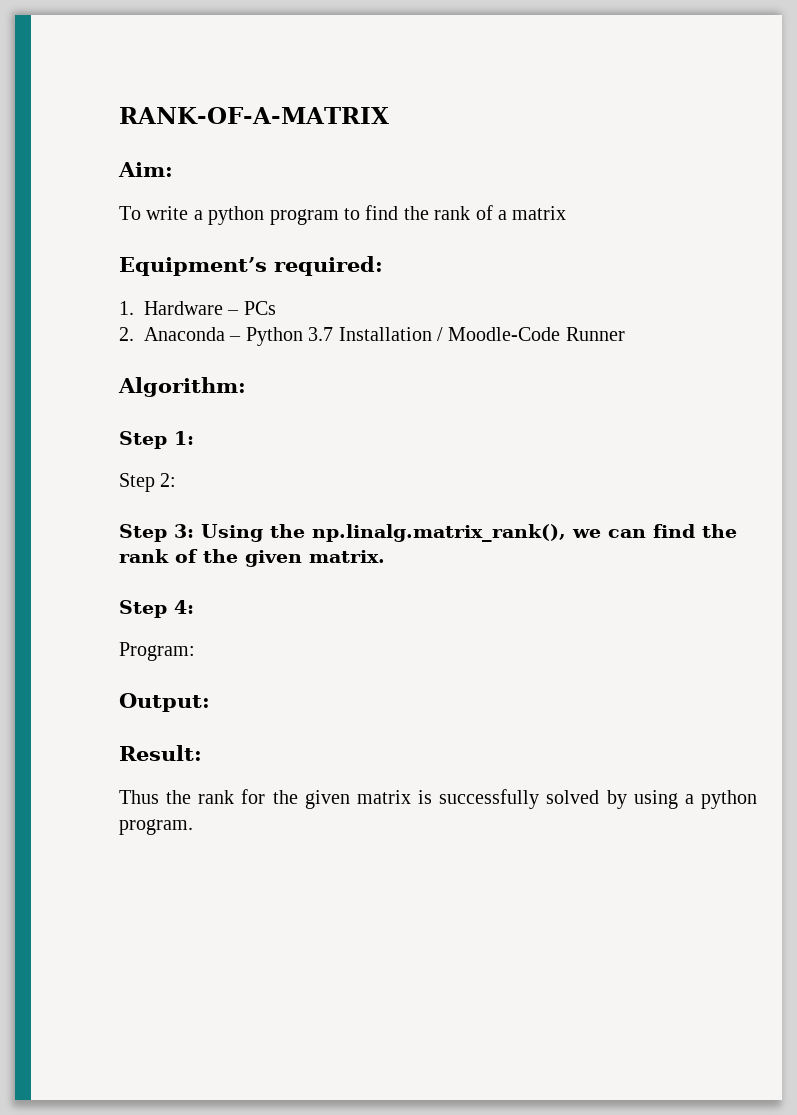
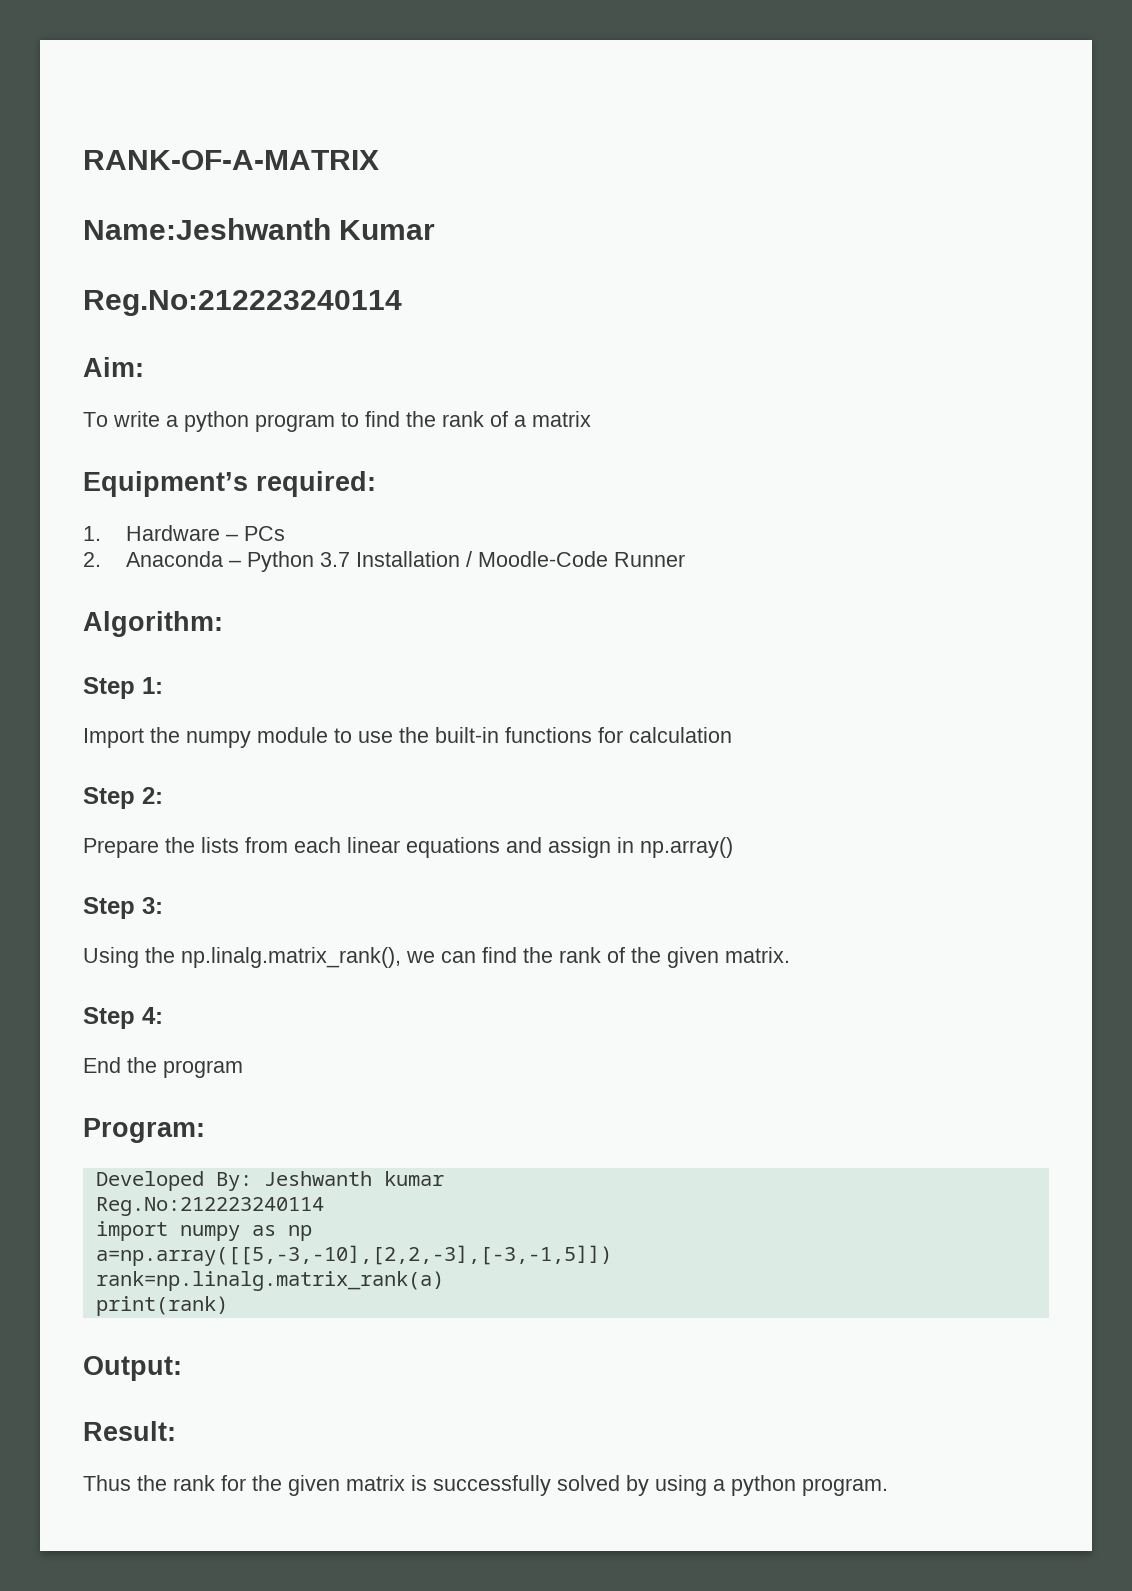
(389, 115) none -> [83,218,436,240] [83,290,402,316] // Name:Jeshwanth Kumar // Reg.No:212223240114
[119,473,177,492] Step 2: -> [83,727,732,748] [83,787,163,809] [83,837,733,858] Import the numpy module to use the built-in functions for calculation // Step 2: // Prepare the lists from each linear equations and assign in np.array()
(194, 531) none -> (163, 905) //
[119,642,195,661] Program: -> [83,1057,243,1078] [83,1118,205,1143] [95,1171,444,1191] [95,1197,324,1216] [95,1221,312,1241] [95,1245,612,1266] [95,1271,444,1291] [95,1296,228,1316] End the program // Program: // Developed By: Jeshwanth kumar // Reg.No:212223240114 // import numpy as np // a=np.array([[5,-3,-10],[2,2,-3],[-3,-1,5]]) // rank=np.linalg.matrix_rank(a) // print(rank)

